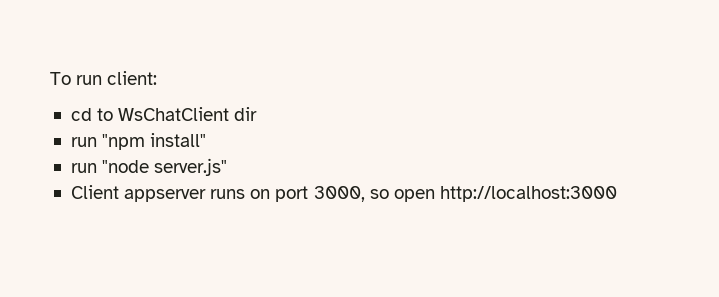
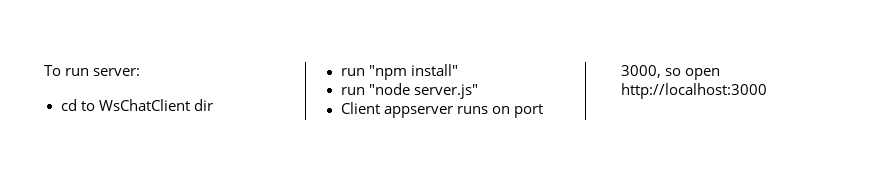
[107,71,158,85] client: -> [93,68,141,76] server:

